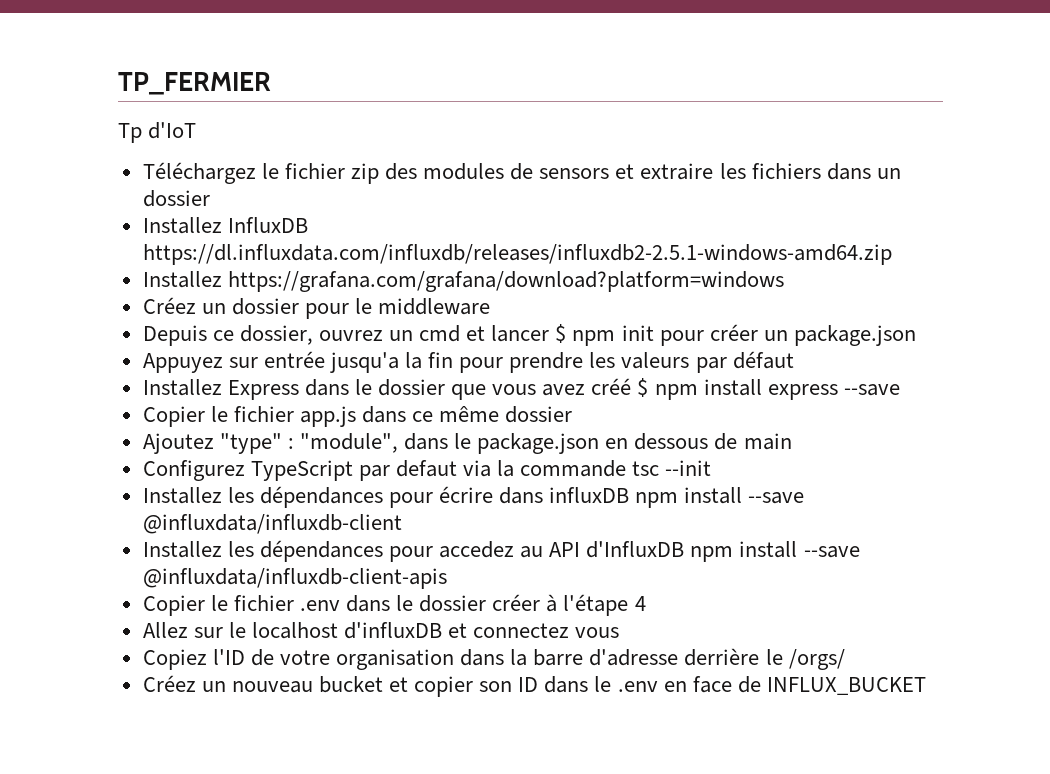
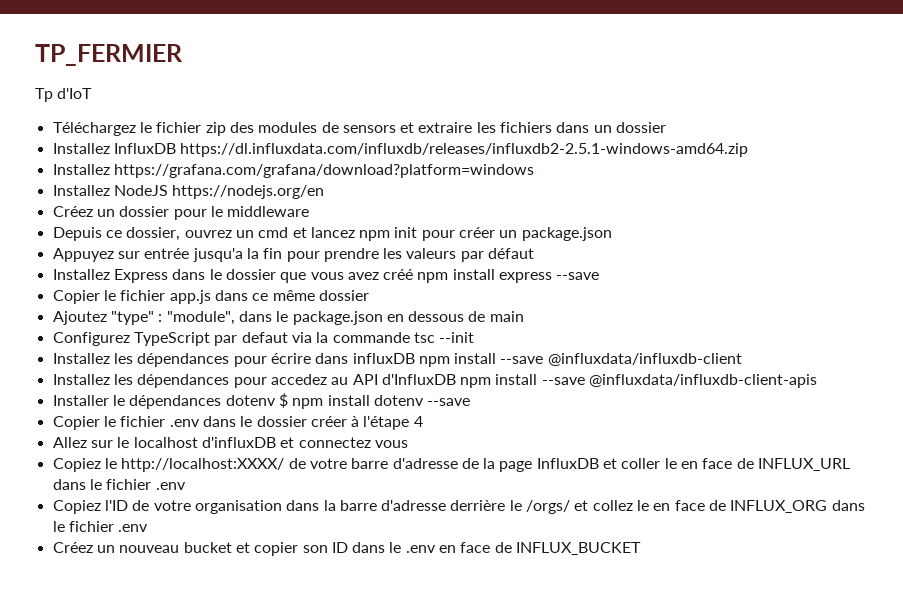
(784, 281) none -> [52,185,325,199] // Installez NodeJS https://nodejs.org/en
[491,324,567,343] lancer $ -> [310,227,355,238] lancez
[637,378,649,397] $ -> (414, 274) none
(447, 578) none -> [52,393,471,409] // Installer le dépendances dotenv $ npm install dotenv --save
(620, 632) none -> [52,458,851,472] [52,479,186,490] // Copiez le http://localhost:XXXX/ de votre barre d'adresse de la page InfluxDB et coller le en face de INFLUX_URL dans le fichier .env
(845, 659) none -> [574,500,865,513] [52,521,149,532] et collez le en face de INFLUX_ORG dans le fichier .env

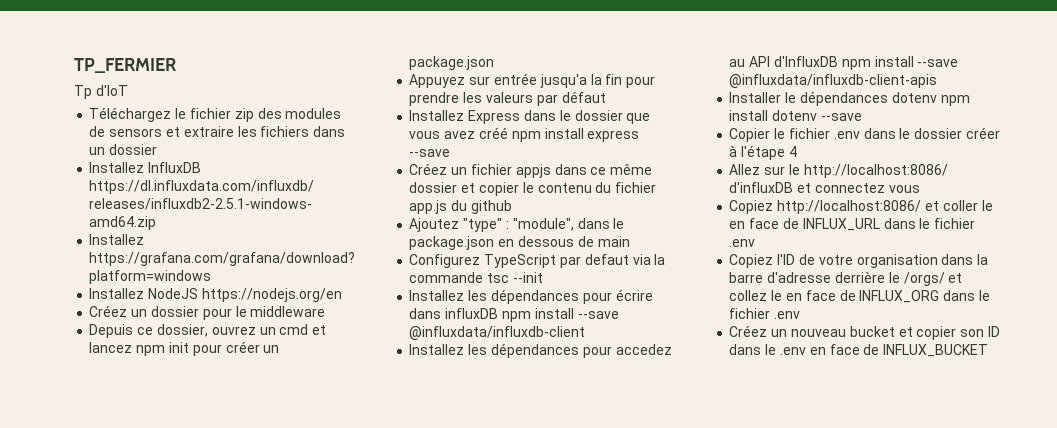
[52,290,211,304] Copier le fichier app.js -> [409,163,551,178] Créez un fichier appjs
(369, 295) none -> [461,182,657,196] [409,200,512,214] et copier le contenu du fichier app.js du github
[278,393,288,408] $ -> (937, 97) none
[133,437,198,448] localhost -> [803,164,948,178] http://localhost:8086/
[104,458,599,472] le http://localhost:XXXX/ de votre barre d'adresse de la page InfluxDB -> [777,200,922,214] http://localhost:8086/

